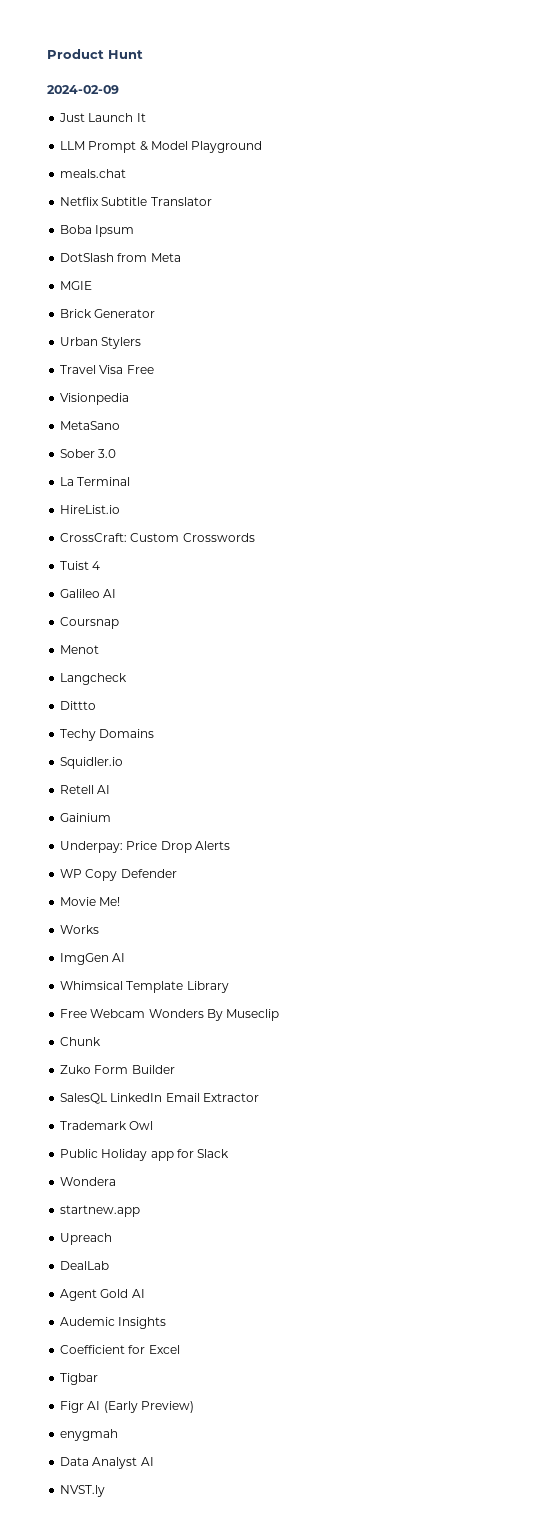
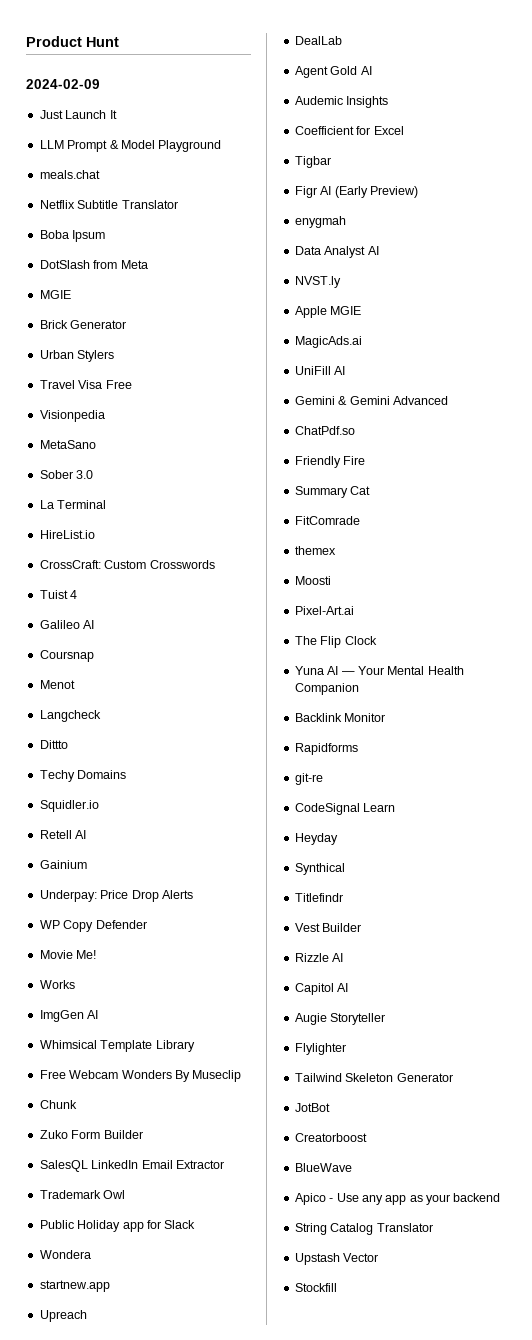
(106, 1491) none -> [294,306,362,318] [294,336,362,348] [294,366,346,375] [294,396,448,405] [294,426,355,435] [294,456,366,468] [294,486,371,498] [294,516,360,525] [294,546,336,555] [294,576,331,585] [294,606,354,615] [294,636,377,648] [294,666,464,675] [294,683,359,695] [294,713,386,722] [294,743,358,755] [294,773,323,785] [294,803,396,815] [294,833,338,845] [294,863,345,875] [294,893,343,902] [294,923,362,932] [294,953,344,962] [294,983,349,995] [294,1013,386,1025] [294,1043,346,1055] [294,1073,453,1082] [294,1103,330,1112] [294,1133,367,1142] [294,1163,352,1172] [294,1193,501,1205] [294,1223,433,1235] [294,1253,379,1265] [294,1283,337,1292] // Apple MGIE // MagicAds.ai // UniFill AI // Gemini & Gemini Advanced // ChatPdf.so // Friendly Fire // Summary Cat // FitComrade // themex // Moosti // Pixel-Art.ai // The Flip Clock // Yuna AI — Your Mental Health Companion // Backlink Monitor // Rapidforms // git-re // CodeSignal Learn // Heyday // Synthical // Titlefindr // Vest Builder // Rizzle AI // Capitol AI // Augie Storyteller // Flylighter // Tailwind Skeleton Generator // JotBot // Creatorboost // BlueWave // Apico - Use any app as your backend // String Catalog Translator // Upstash Vector // Stockfill

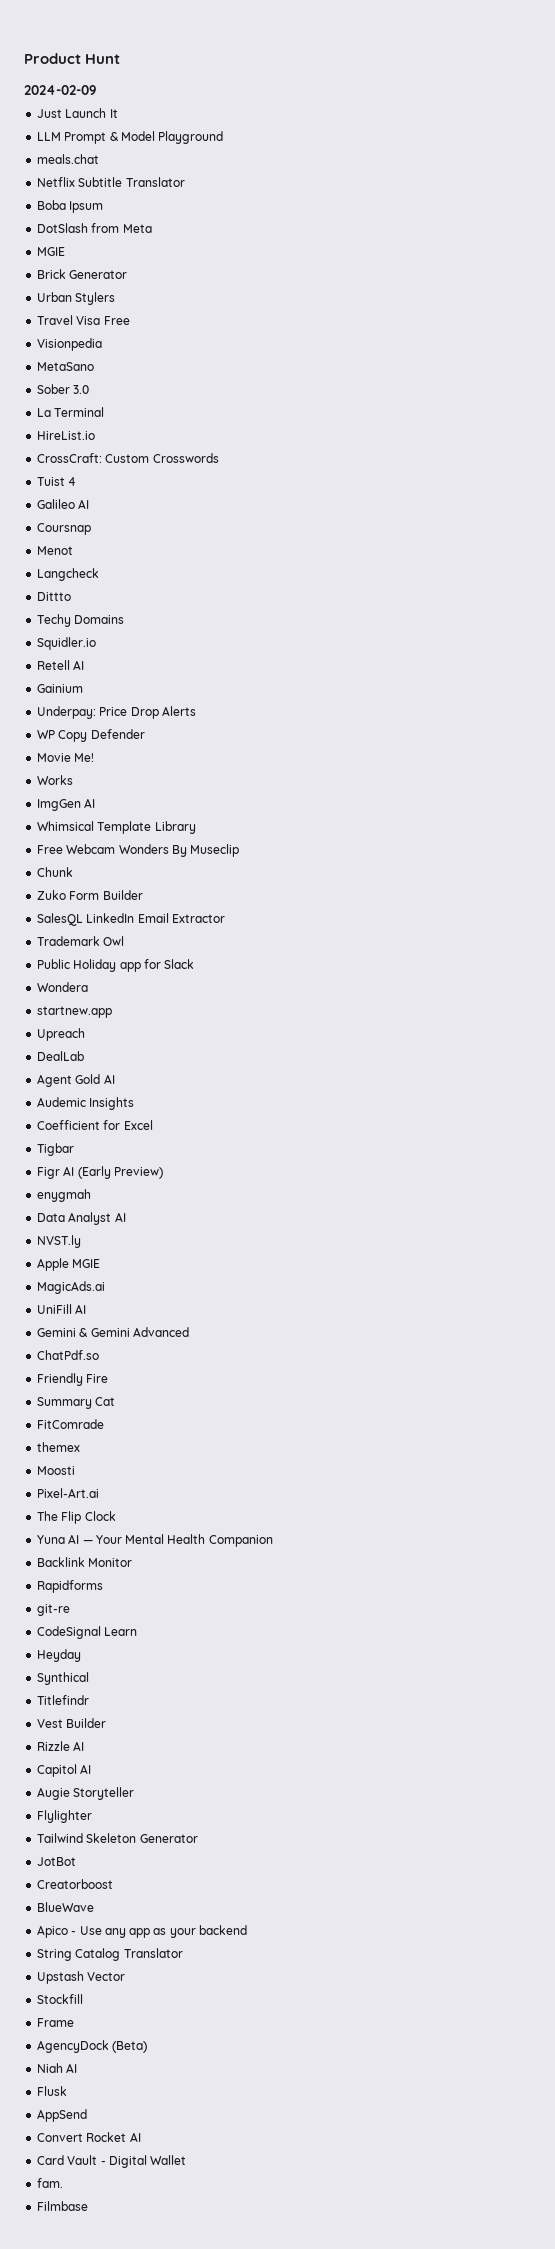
(337, 1287) none -> [37,2018,75,2027] [37,2040,148,2053] [37,2063,78,2073] [37,2086,68,2096] [37,2109,88,2122] [37,2132,141,2142] [37,2155,187,2168] [37,2178,64,2188] [37,2201,89,2211] // Frame // AgencyDock (Beta) // Niah AI // Flusk // AppSend // Convert Rocket AI // Card Vault - Digital Wallet // fam. // Filmbase

